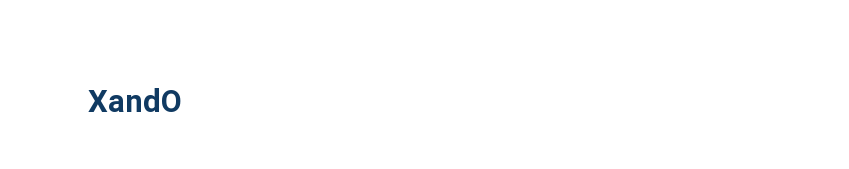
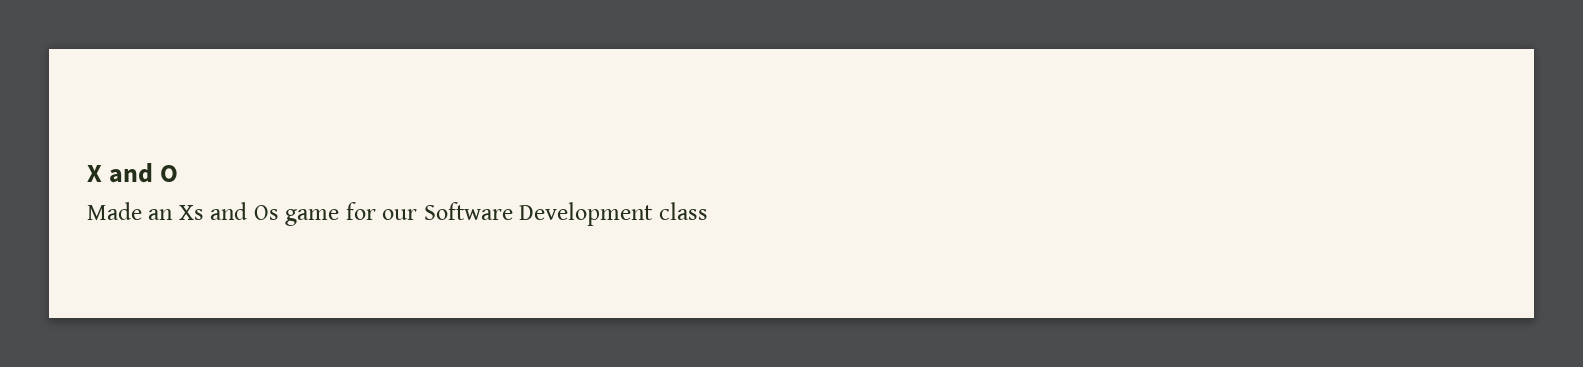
[88,88,182,112] XandO -> [87,163,179,183] [87,202,708,226] X and O // Made an Xs and Os game for our Software Development class

